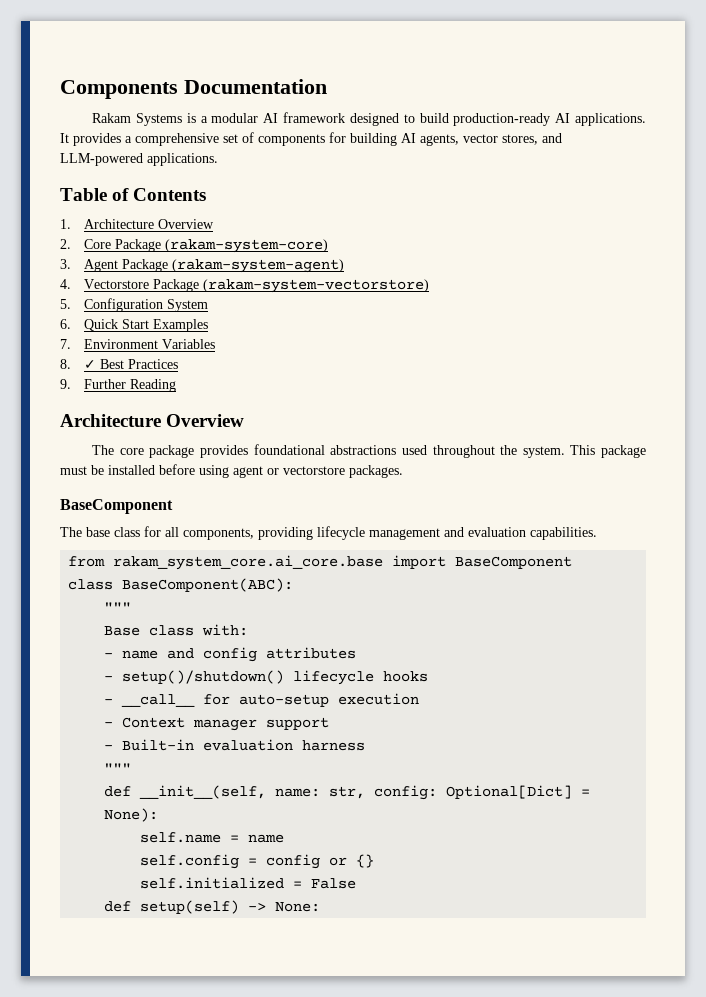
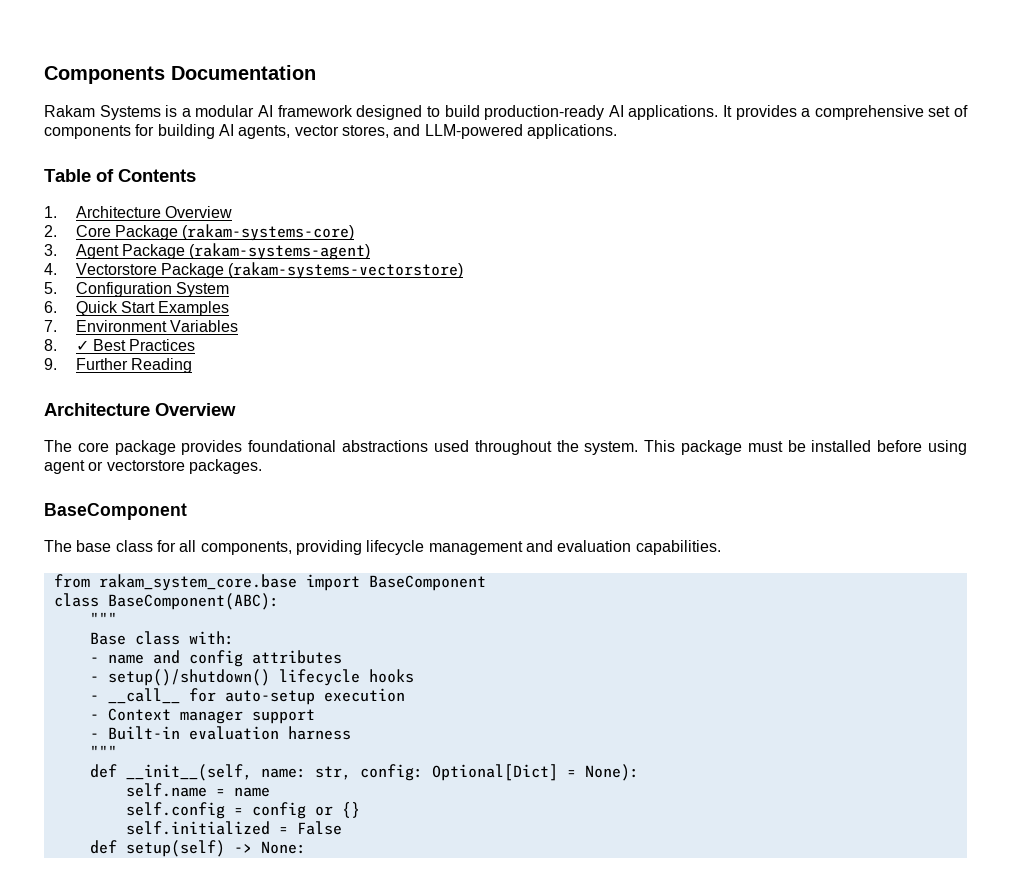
[164,239,328,253] (rakam-system-core) -> [182,224,355,241] (rakam-systems-core)
[171,259,344,273] (rakam-system-agent) -> [189,243,371,260] (rakam-systems-agent)
[202,279,429,293] (rakam-system-vectorstore) -> [228,262,464,279] (rakam-systems-vectorstore)
[113,555,384,570] rakam_system_core.ai_core.base -> [98,574,297,591] rakam_system_core.base

